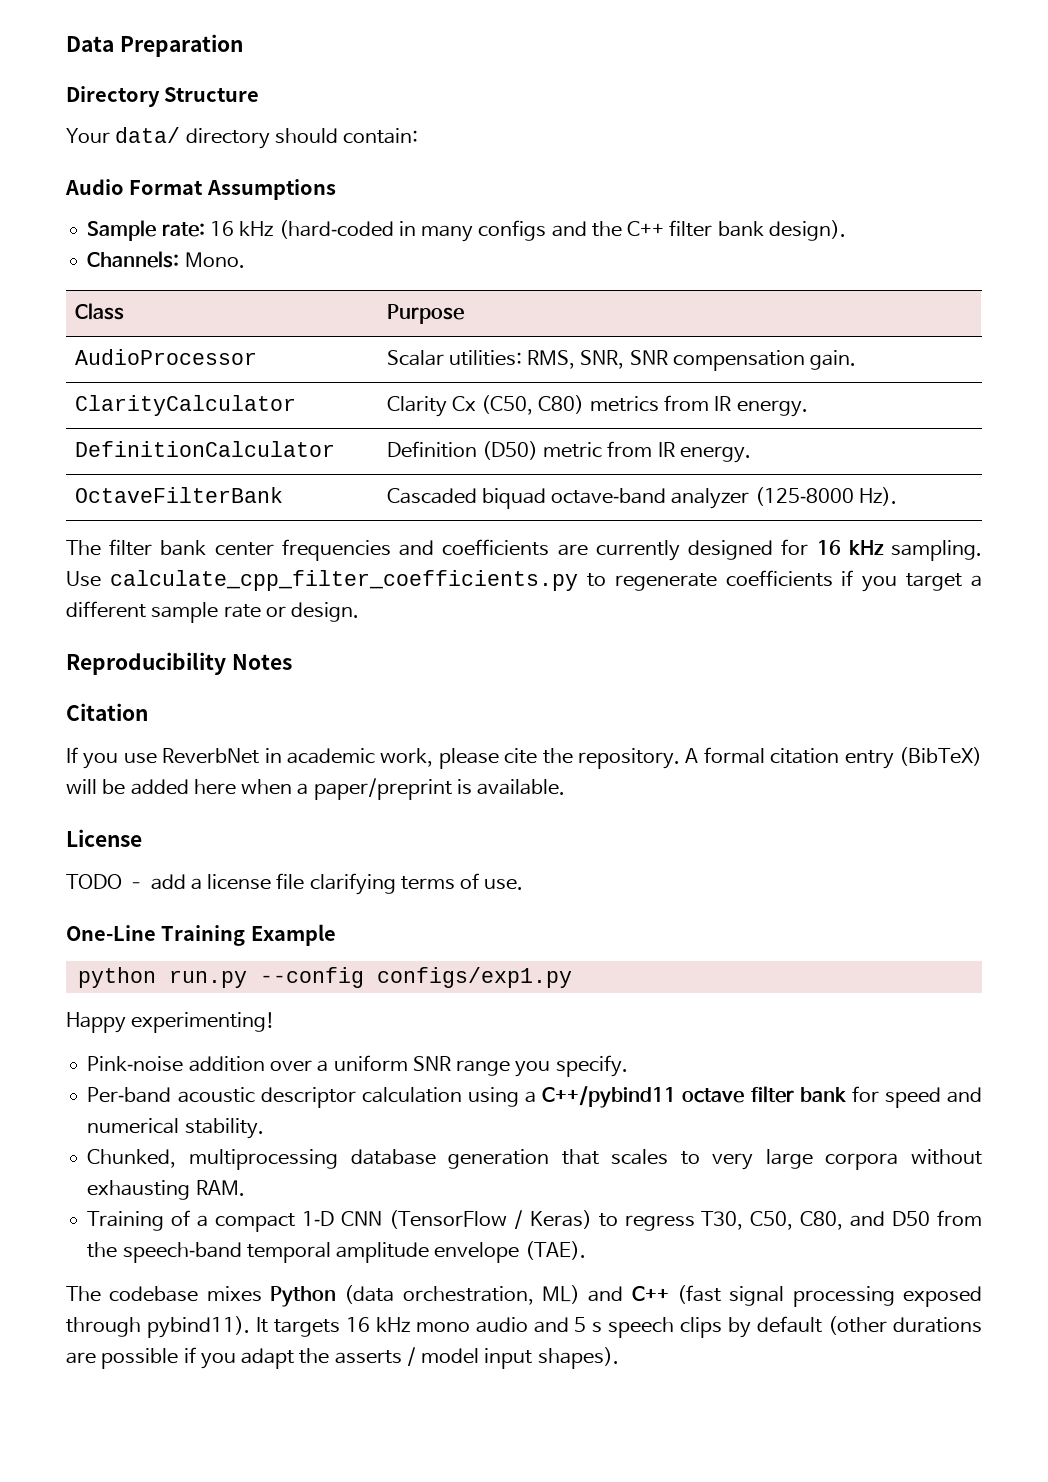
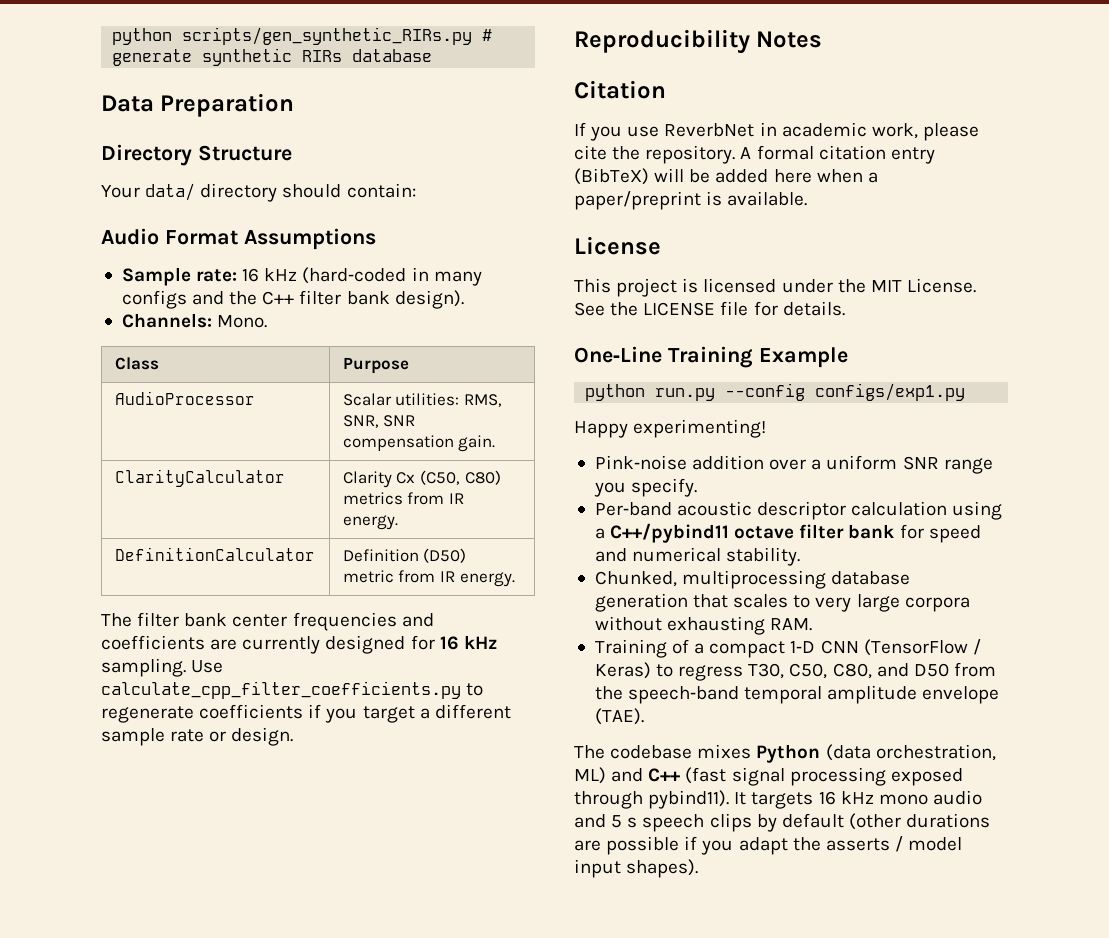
(66, 44) none -> [112,27,493,45] [112,48,433,66] python scripts/gen_synthetic_RIRs.py # generate synthetic RIRs database //
[74,487,283,503] [386,487,897,509] // OctaveFilterBank | Cascaded biquad octave‑band analyzer (125‑8000 Hz). -> (515, 579) none
[66,873,524,895] TODO – add a license file clarifying terms of use. -> [574,278,976,297] [574,301,845,316] This project is licensed under the MIT License. See the LICENSE file for details.

